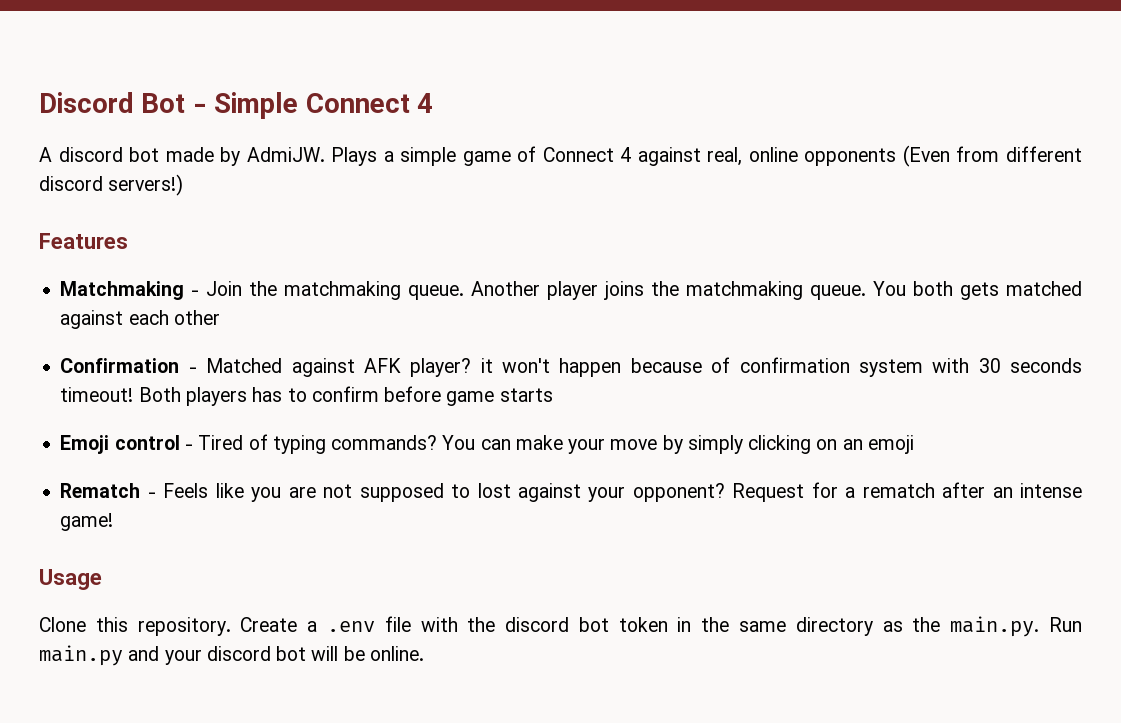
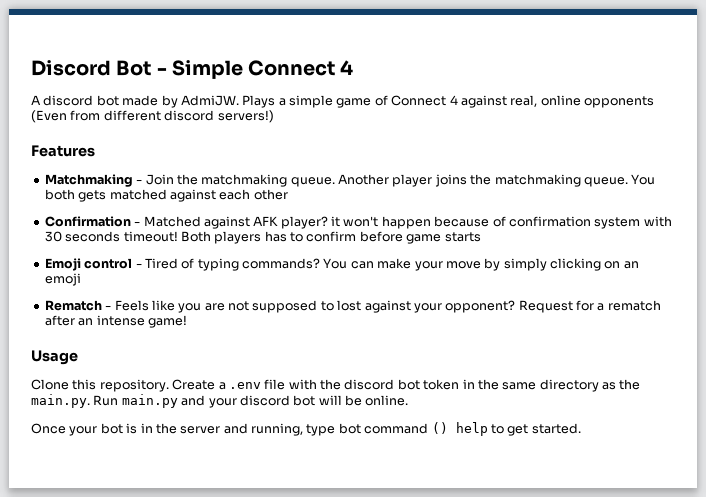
(424, 653) none -> [31,422,581,436] // Once your bot is in the server and running, type bot command () help to get started.

